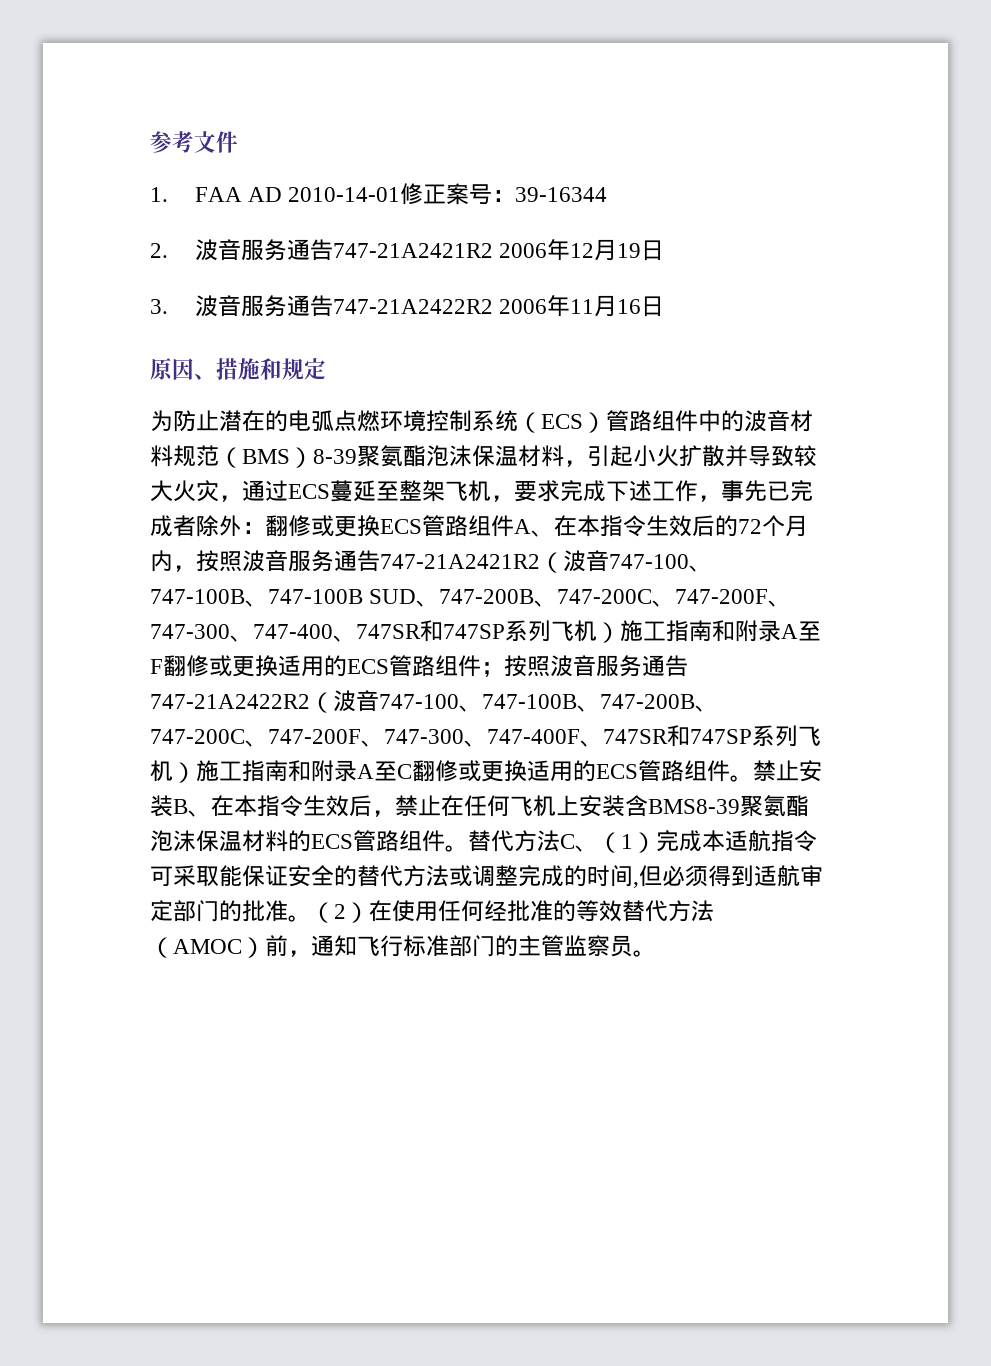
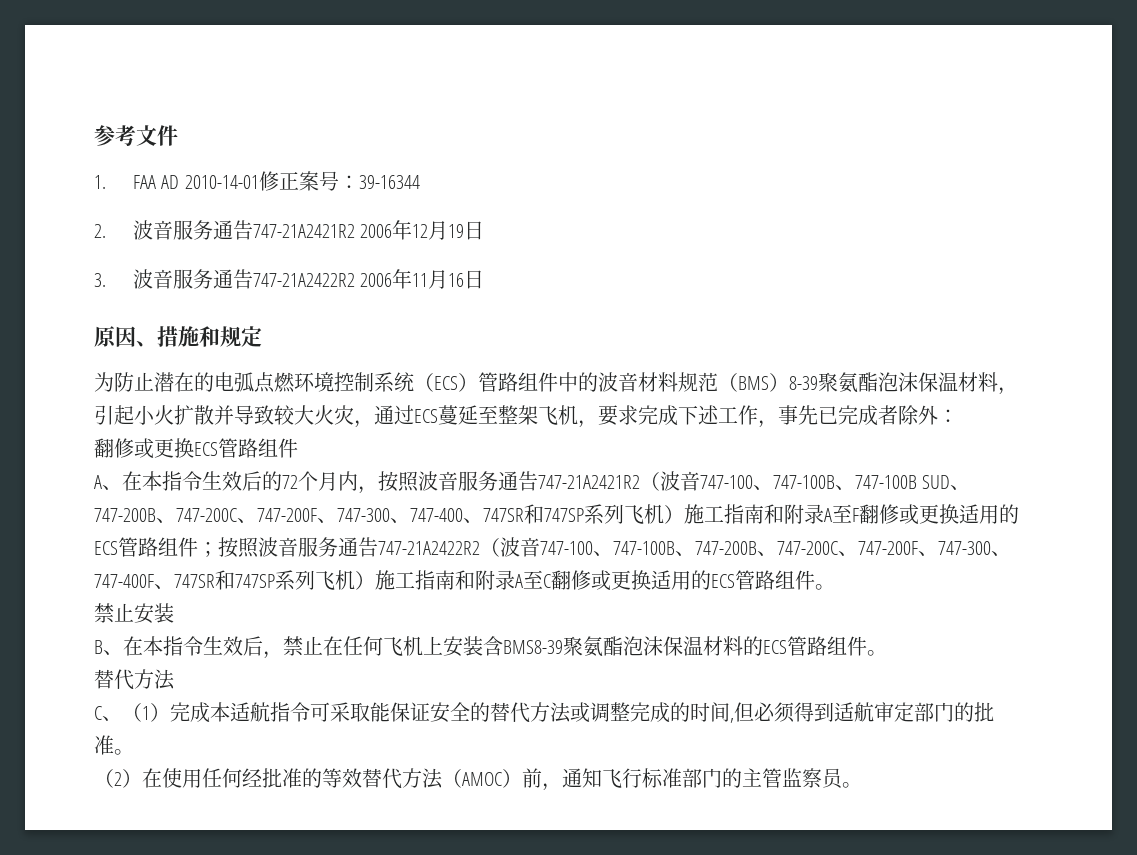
(265, 528) none -> (958, 416) //
(514, 526) none -> (298, 448) //
(753, 778) none -> (835, 587) //
(173, 806) none -> (174, 613) //
[468,830,560,852] 替代方法 -> [94,669,175,690] // 替代方法 //
(311, 918) none -> (134, 752) //

